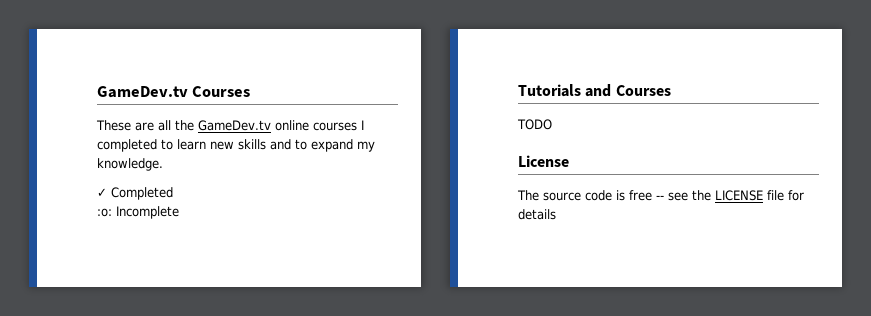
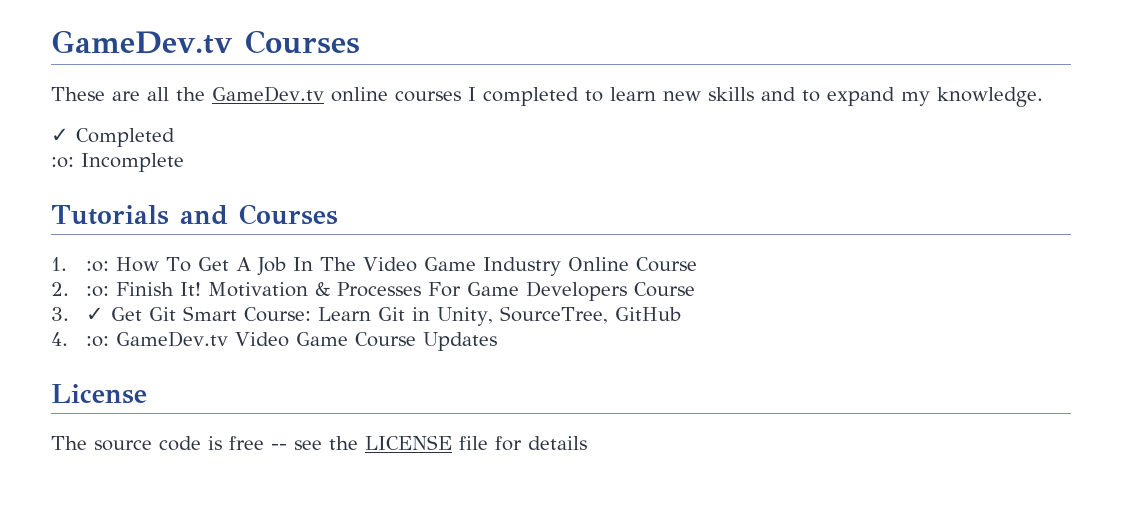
[517,119,552,130] TODO -> [51,257,698,276] [51,281,696,301] [51,306,682,326] [51,331,498,351] 1. :o: How To Get A Job In The Video Game Industry Online Course // 2. :o: Finish It! Motivation & Processes For Game Developers Course // 3. ✓ Get Git Smart Course: Learn Git in Unity, SourceTree, GitHub // 4. :o: GameDev.tv Video Game Course Updates

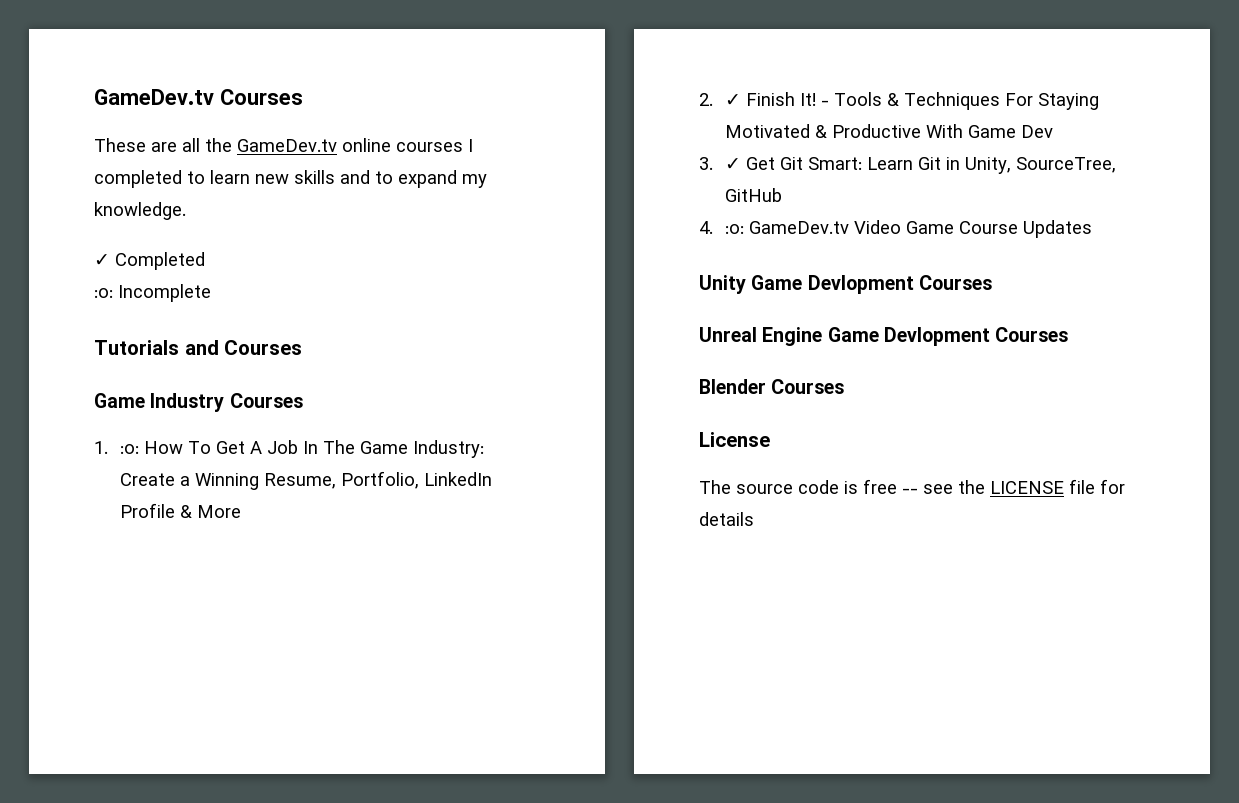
(338, 214) none -> [94,393,303,412] // Game Industry Courses
[363,257,698,276] Video Game Industry Online Course -> [360,440,485,458] [120,471,493,490] [120,503,242,518] Game Industry: Create a Winning Resume, Portfolio, LinkedIn Profile & More
[86,286,110,297] :o: -> [725,94,742,106] ✓
[208,281,696,301] Motivation & Processes For Game Developers Course -> [821,92,1100,110] [725,124,1054,138] - Tools & Techniques For Staying Motivated & Productive With Game Dev
[183,306,312,322] Smart Course: -> [808,157,863,170] Smart:
(498, 341) none -> [699,275,992,294] [699,327,1069,346] [699,379,845,394] // Unity Game Devlopment Courses // Unreal Engine Game Devlopment Courses // Blender Courses

